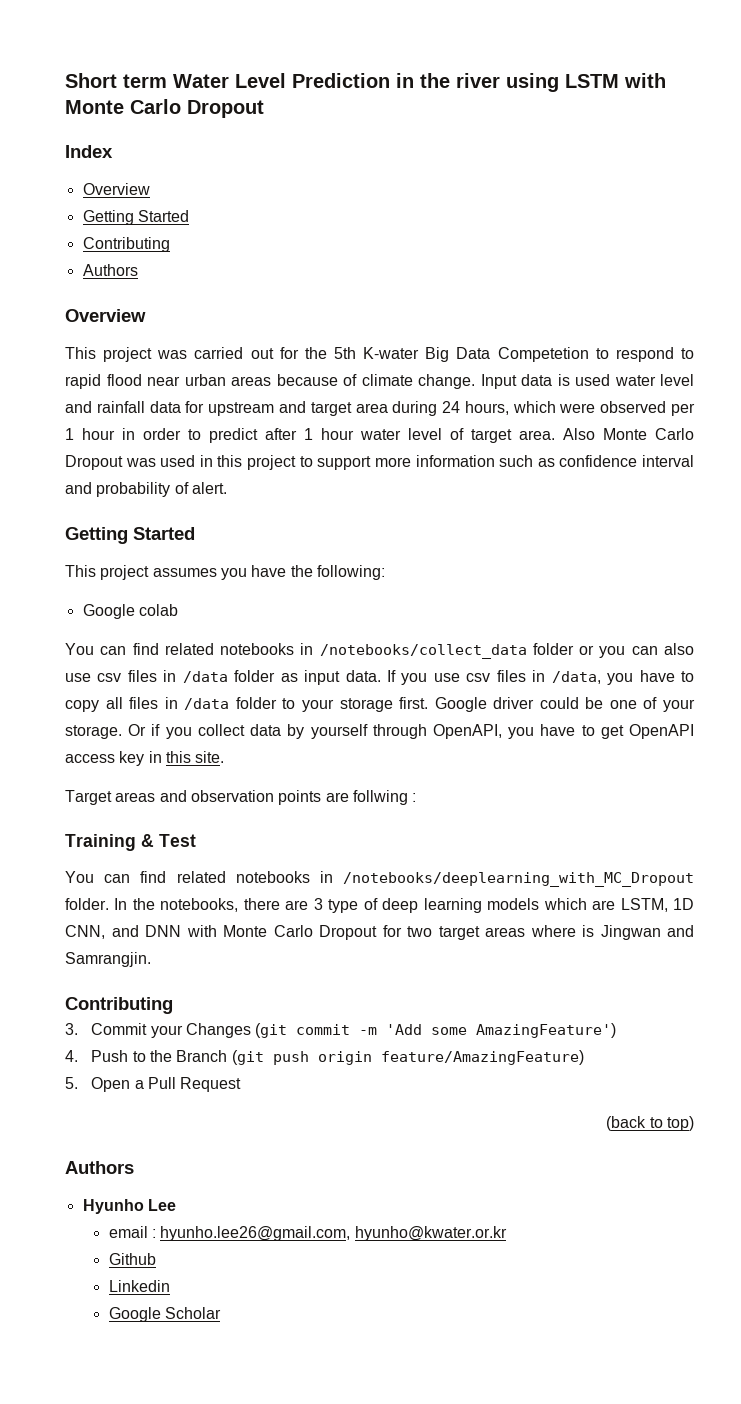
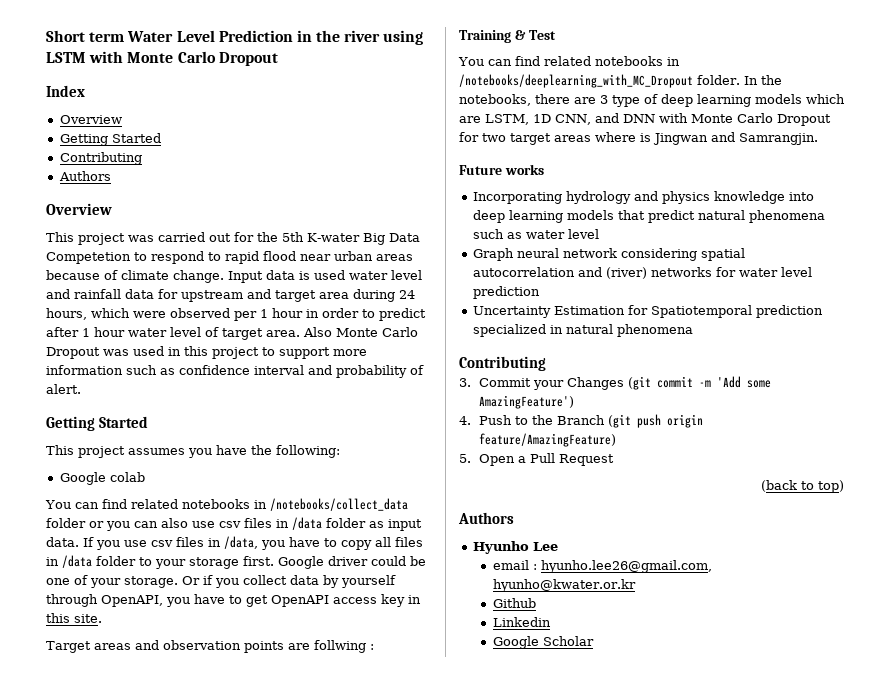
(151, 959) none -> [459,164,544,175] [472,191,814,204] [472,210,825,223] [472,229,599,239] [472,248,745,261] [472,267,812,279] [472,286,540,299] [472,305,823,318] [472,324,693,337] // Future works // Incorporating hydrology and physics knowledge into deep learning models that predict natural phenomena such as water level // Graph neural network considering spatial autocorrelation and (river) networks for water level prediction // Uncertainty Estimation for Spatiotemporal prediction specialized in natural phenomena

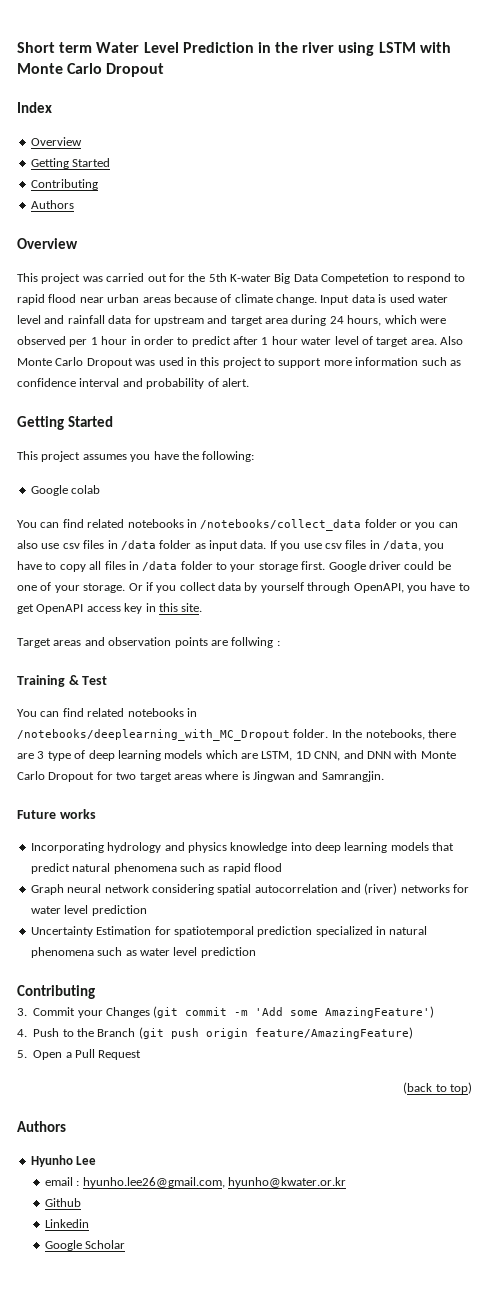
[525,229,599,239] water level -> [222,863,282,874] rapid flood
[650,305,752,318] Spatiotemporal -> [173,926,254,937] spatiotemporal
(693, 330) none -> [97,947,256,958] such as water level prediction

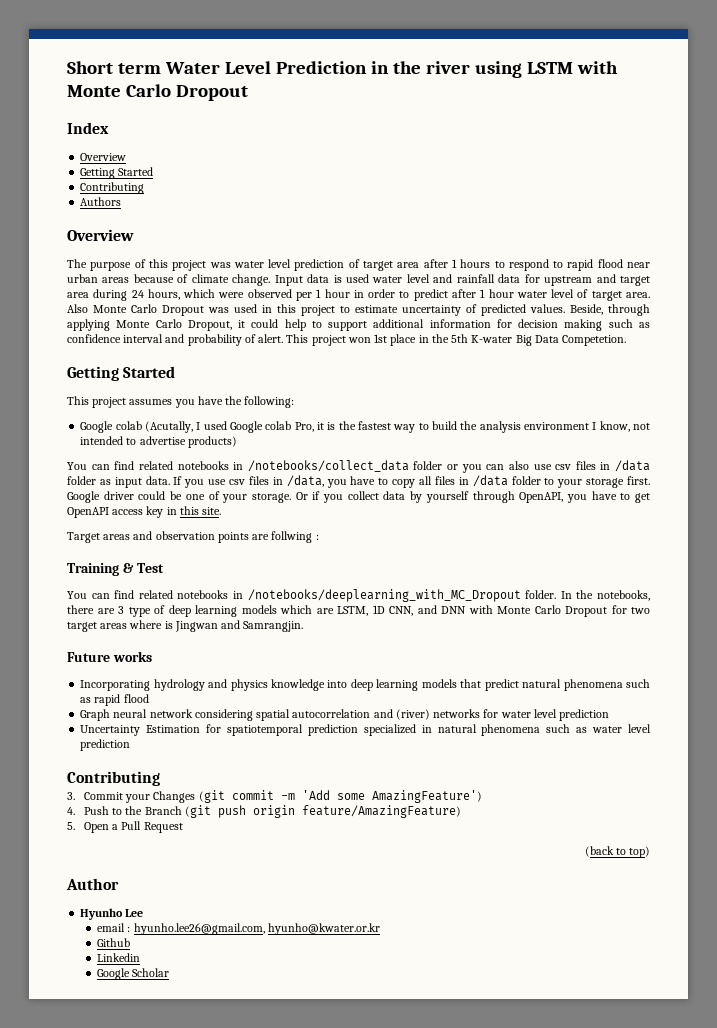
[17,273,390,284] This project was carried out for the 5th K-water Big Data Competetion -> [67,259,491,271] The purpose of this project was water level prediction of target area after 1 hours
[278,357,419,368] support more information -> [355,304,650,316] [67,319,603,331] estimate uncertainty of predicted values. Beside, through applying Monte Carlo Dropout, it could help to support additional information for decision making
(249, 382) none -> [286,334,627,346] This project won 1st place in the 5th K-water Big Data Competetion.
(101, 489) none -> [144,421,650,433] [80,436,237,448] (Acutally, I used Google colab Pro, it is the fastest way to build the analysis environment I know, not intended to advertise products)
[17,1121,66,1132] Authors -> [66,878,119,890] Author

